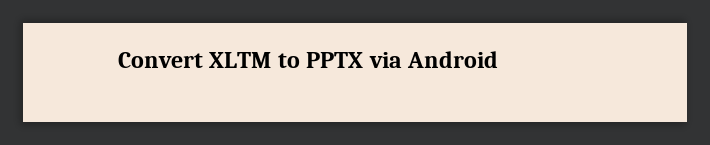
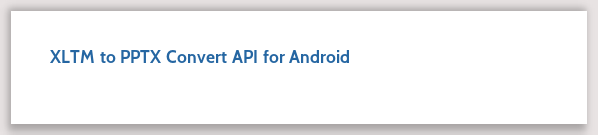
[118,52,203,68] Convert -> (49, 56) none
[368,52,402,68] via -> [166,50,285,63] Convert API for

